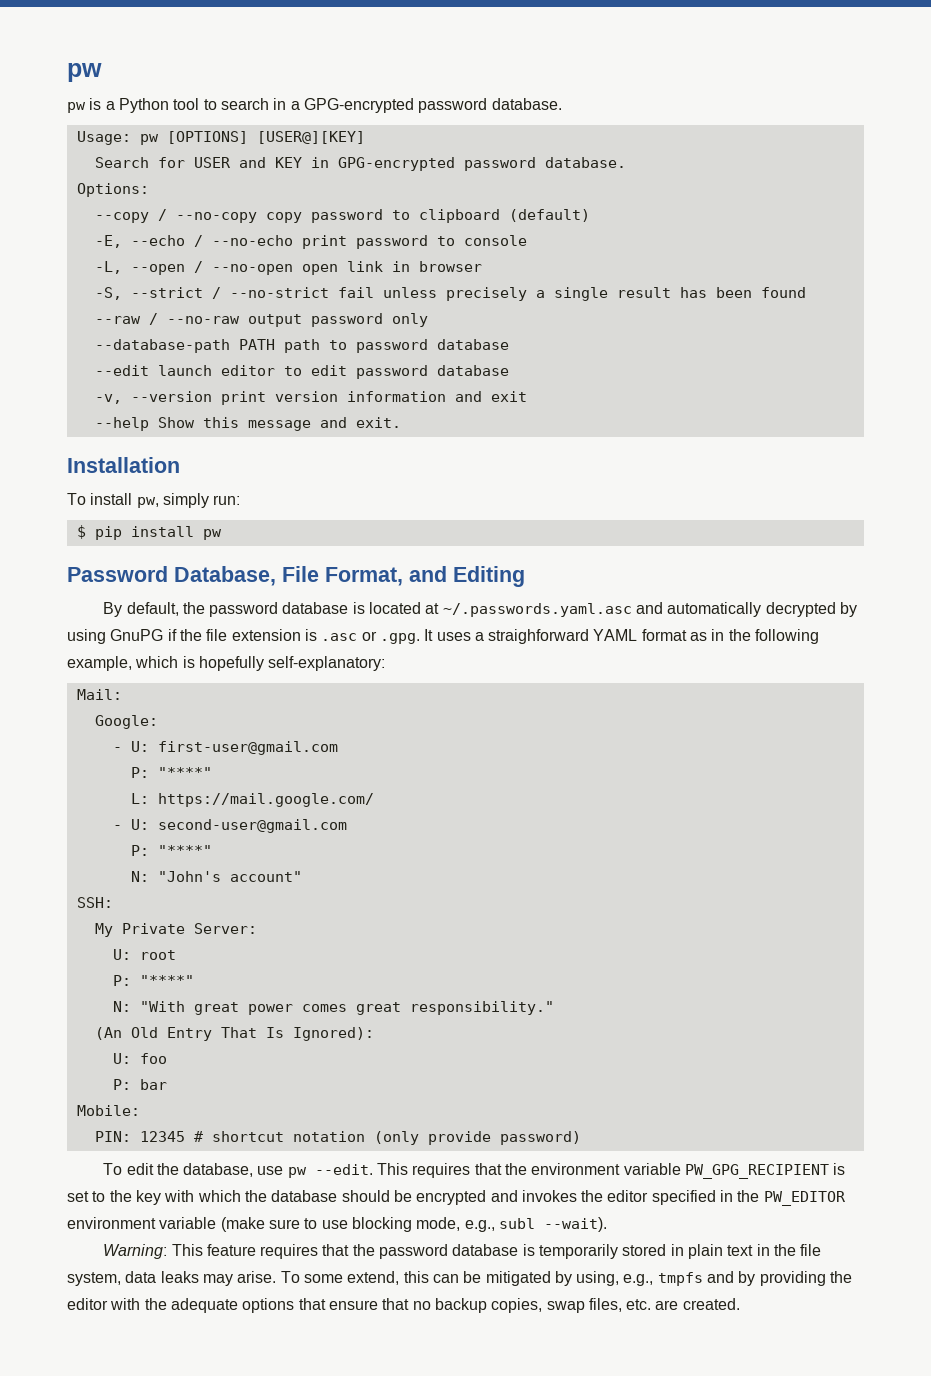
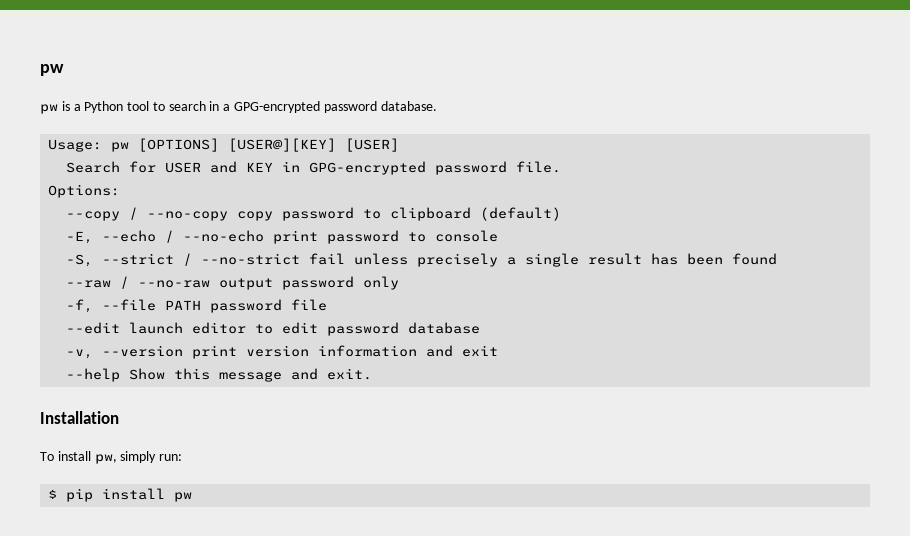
(365, 137) none -> [345,138,400,152] [USER]
[544,157,626,168] database. -> [516,161,562,173] file.
[94,261,482,275] // -L, --open / --no-open open link in browser -> (499, 236) none
[94,339,509,353] --database-path PATH path to password database -> [66,299,328,313] -f, --file PATH password file
[67,566,525,587] [103,602,858,617] [67,629,820,644] [67,656,386,671] [76,689,122,700] [94,715,158,729] [112,741,338,755] [130,767,212,778] [130,793,374,807] [112,819,347,833] [130,845,212,856] [130,871,302,882] [76,897,113,908] [94,923,257,937] [112,949,176,960] [112,975,194,986] [112,1001,554,1015] [94,1027,374,1041] [112,1053,167,1064] [112,1079,167,1090] [76,1105,140,1116] [94,1131,581,1145] [103,1163,846,1179] [67,1190,846,1206] [67,1217,607,1232] [103,1244,822,1259] [67,1271,853,1286] [67,1298,740,1313] // Password Database, File Format, and Editing // By default, the password database is located at ~/.passwords.yaml.asc and automatically decrypted by using GnuPG if the file extension is .asc or .gpg. It uses a straighforward YAML format as in the following example, which is hopefully self-explanatory: // Mail: // Google: // - U: first-user@gmail.com // P: "****" // L: https://mail.google.com/ // - U: second-user@gmail.com // P: "****" // N: "John's account" // SSH: // My Private Server: // U: root // P: "****" // N: "With great power comes great responsibility." // (An Old Entry That Is Ignored): // U: foo // P: bar // Mobile: // PIN: 12345 # shortcut notation (only provide password) // To edit the database, use pw --edit. This requires that the environment variable PW_GPG_RECIPIENT is set to the key with which the database should be encrypted and invokes the editor specified in the PW_EDITOR environment variable (make sure to use blocking mode, e.g., subl --wait). // Warning: This feature requires that the password database is temporarily stored in plain text in the file system, data leaks may arise. To some extend, this can be mitigated by using, e.g., tmpfs and by providing the editor with the adequate options that ensure that no backup copies, swap files, etc. are created. -> (193, 497) none

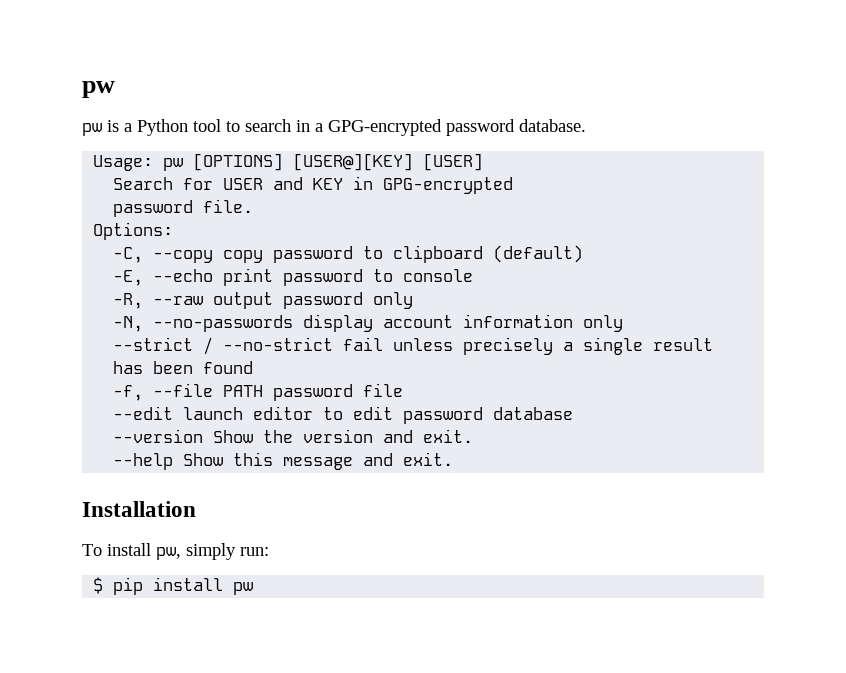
(427, 168) none -> (514, 185) //
[66,207,229,221] --copy / --no-copy -> [113,247,214,263] -C, --copy
[165,230,265,243] / --no-echo -> (214, 275) none
[66,254,94,267] -S, -> [113,292,414,309] [113,314,624,332] -R, --raw output password only // -N, --no-passwords display account information only //
[66,276,400,290] // --raw / --no-raw output password only -> (254, 367) none
[66,345,499,359] -v, --version print version information and exit -> [113,429,474,443] --version Show the version and exit.

